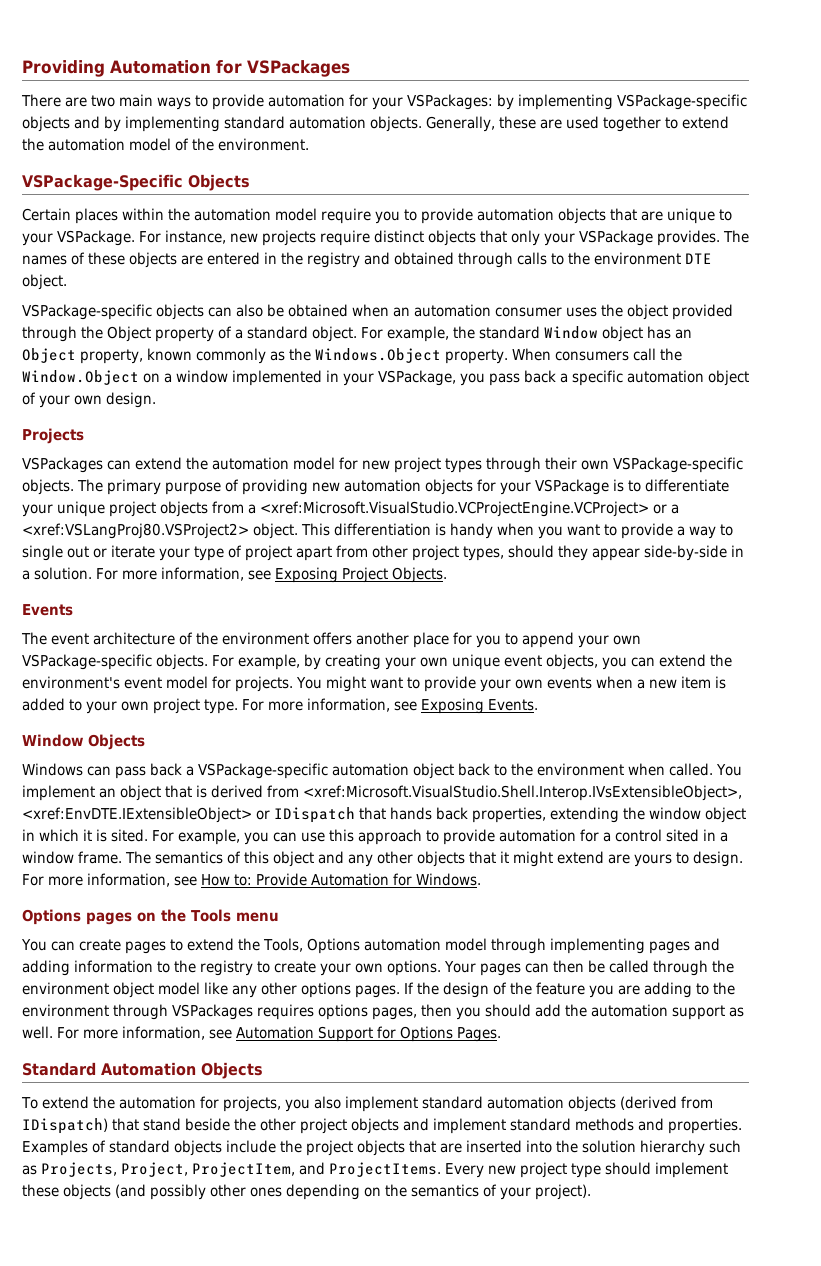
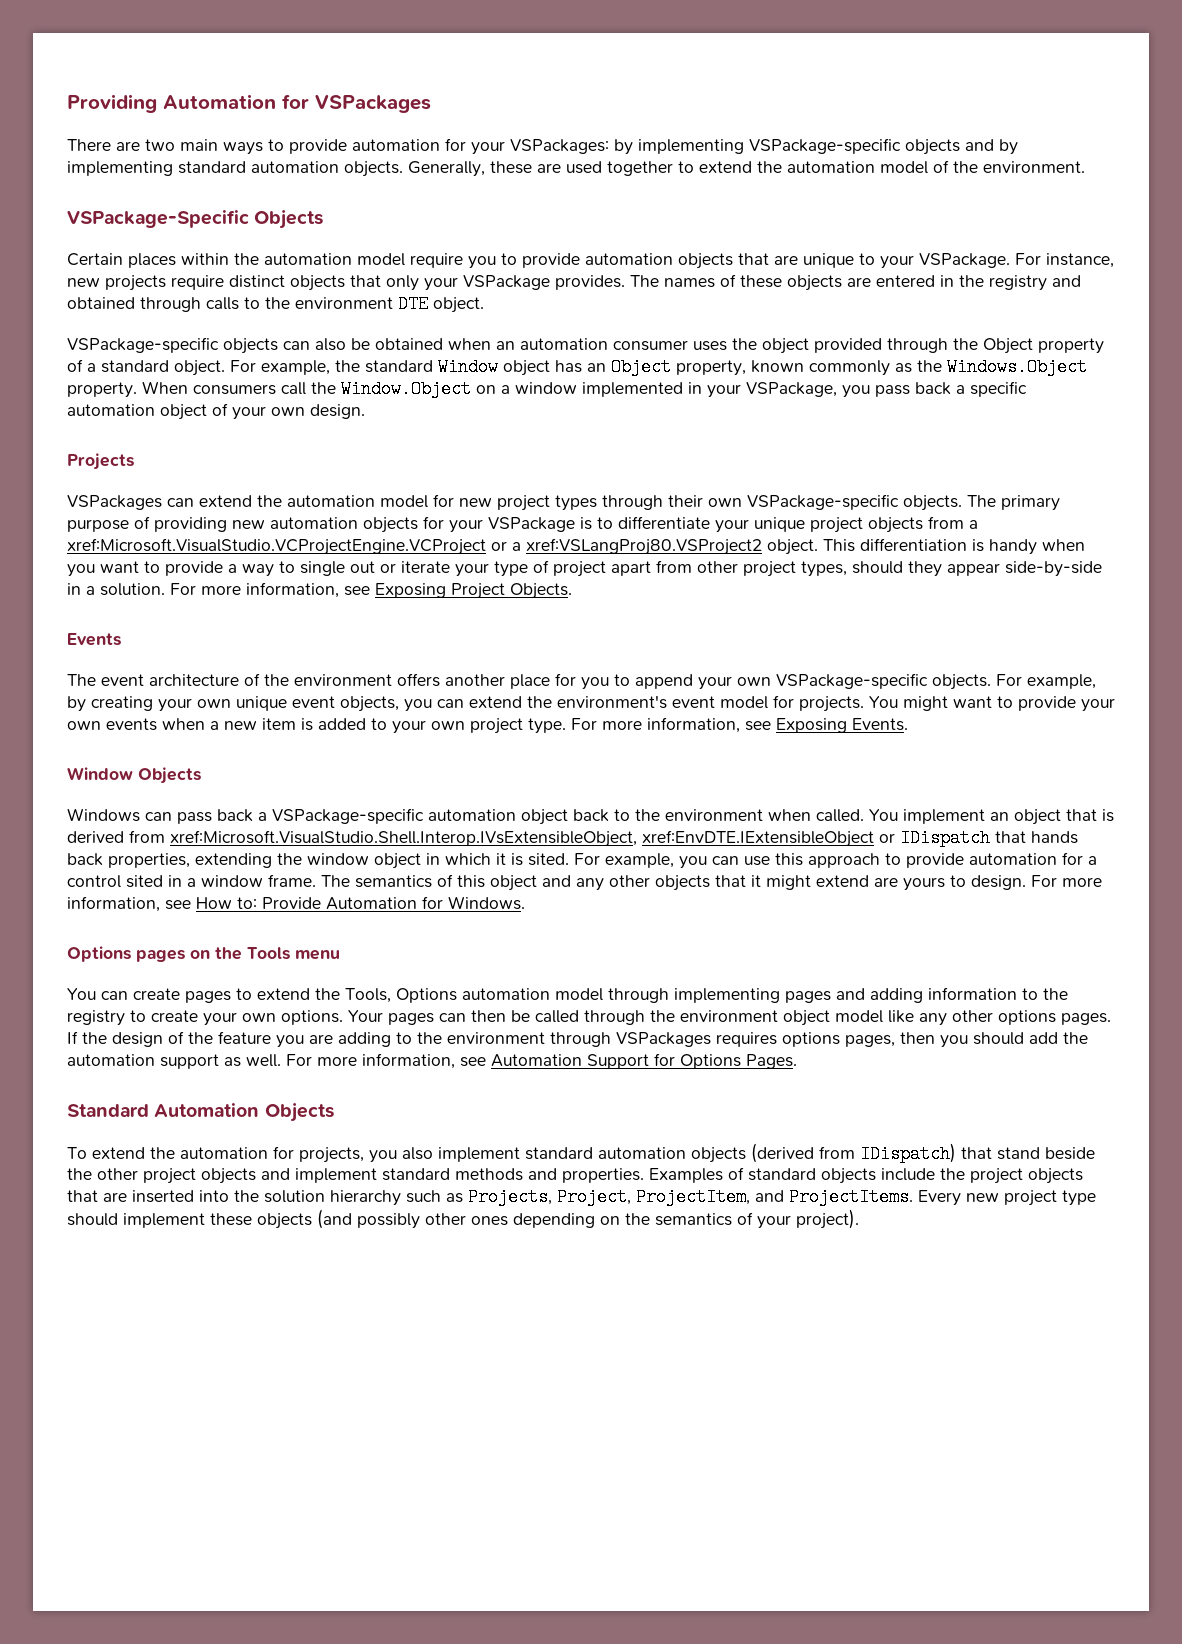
[260,501,649,517] <xref:Microsoft.VisualStudio.VCProjectEngine.VCProject> -> [67,538,486,555] xref:Microsoft.VisualStudio.VCProjectEngine.VCProject
[22,523,249,539] <xref:VSLangProj80.VSProject2> -> [526,538,762,555] xref:VSLangProj80.VSProject2
[303,785,742,801] [22,807,252,823] <xref:Microsoft.VisualStudio.Shell.Interop.IVsExtensibleObject>, <xref:EnvDTE.IExtensibleObject> -> [170,830,874,847] xref:Microsoft.VisualStudio.Shell.Interop.IVsExtensibleObject, xref:EnvDTE.IExtensibleObject

